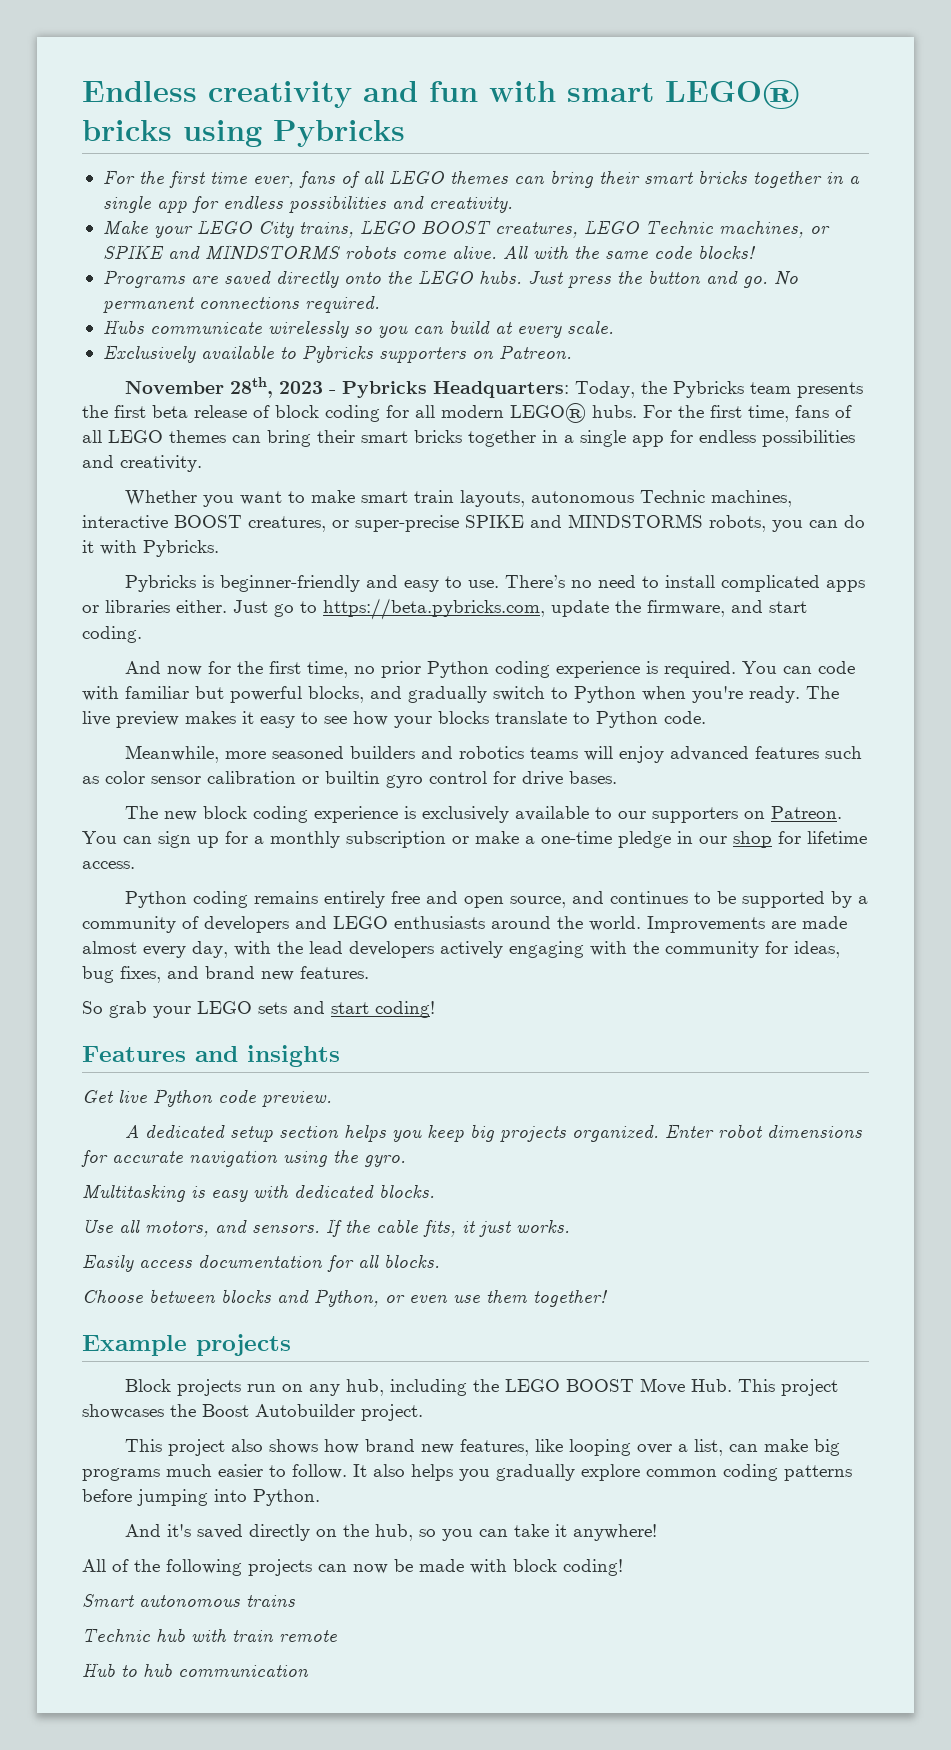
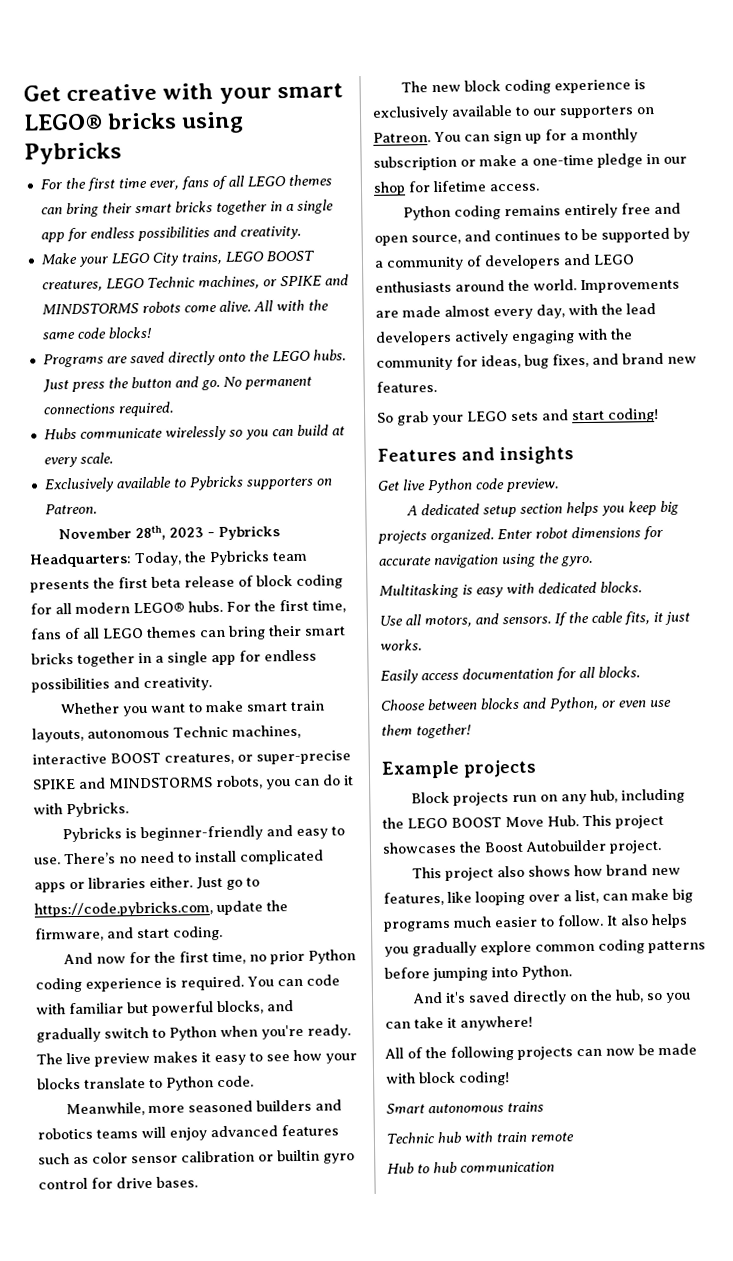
[82,81,556,108] Endless creativity and fun with -> [23,83,272,104] Get creative with your
[323,598,545,620] https://beta.pybricks.com, -> [34,901,213,918] https://code.pybricks.com,

